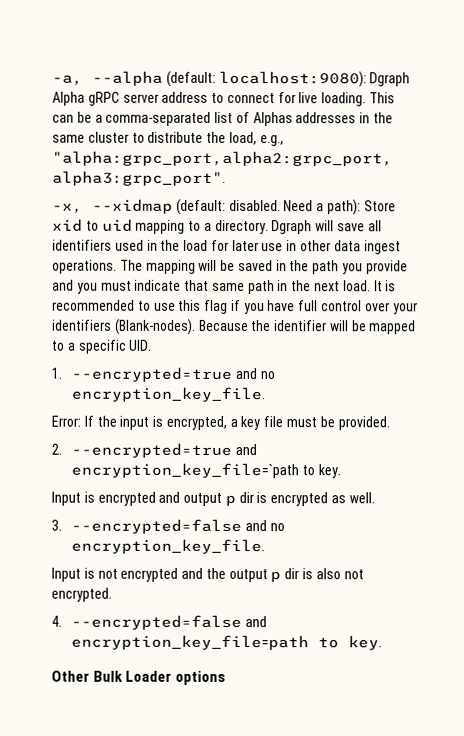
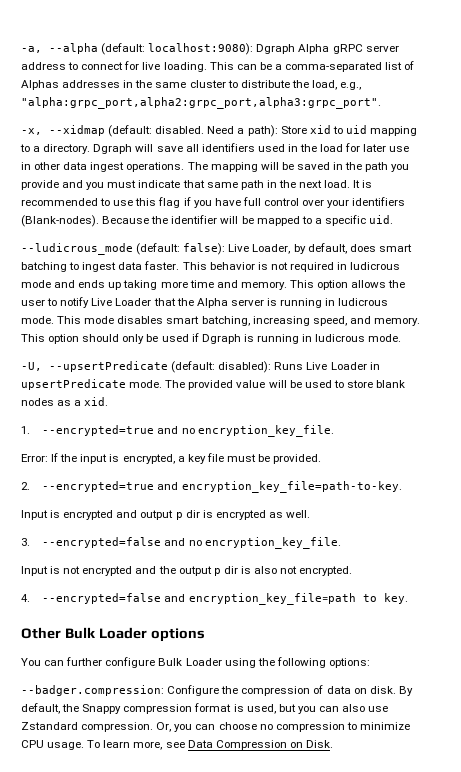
[129,339,153,351] UID. -> [369,215,394,224] [21,243,412,255] [21,261,401,272] [21,280,406,290] [21,297,389,308] [21,316,420,326] [21,333,402,344] [21,361,380,373] [21,379,406,390] [21,397,109,406] uid. // --ludicrous_mode (default: false): Live Loader, by default, does smart batching to ingest data faster. This behavior is not required in ludicrous mode and ends up taking more time and memory. This option allows the user to notify Live Loader that the Alpha server is running in ludicrous mode. This mode disables smart batching, increasing speed, and memory. This option should only be used if Dgraph is running in ludicrous mode. // -U, --upsertPredicate (default: disabled): Runs Live Loader in upsertPredicate mode. The provided value will be used to store blank nodes as a xid.
[71,462,341,479] encryption_key_file=`path to key. -> [181,481,402,493] encryption_key_file=path-to-key.
(227, 677) none -> [21,657,370,668] [21,685,413,696] [21,703,389,714] [21,722,410,732] [21,740,333,750] // You can further configure Bulk Loader using the following options: // --badger.compression: Configure the compression of data on disk. By default, the Snappy compression format is used, but you can also use Zstandard compression. Or, you can choose no compression to minimize CPU usage. To learn more, see Data Compression on Disk.

